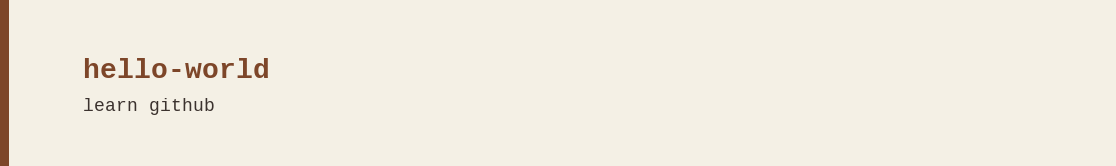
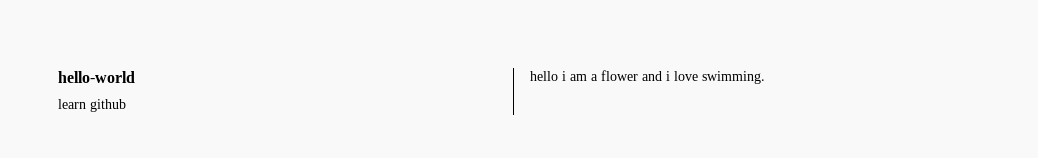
(215, 106) none -> [530,70,765,84] // hello i am a flower and i love swimming.

